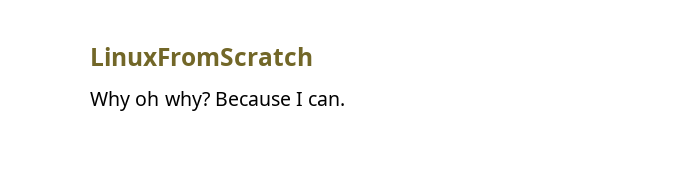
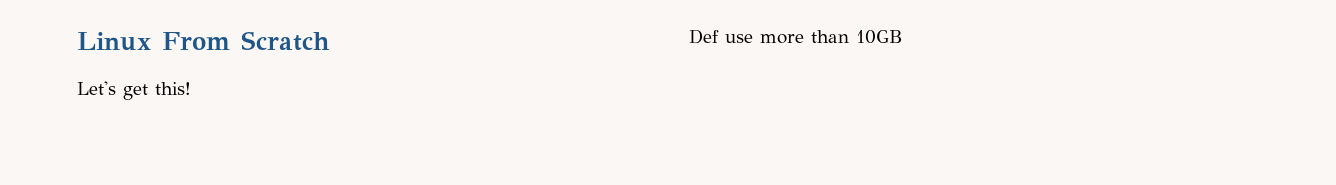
[90,47,313,66] [90,91,346,111] LinuxFromScratch // Why oh why? Because I can. -> [77,31,330,51] [77,81,191,100] [689,29,903,44] Linux From Scratch // Let's get this! // Def use more than 10GB

